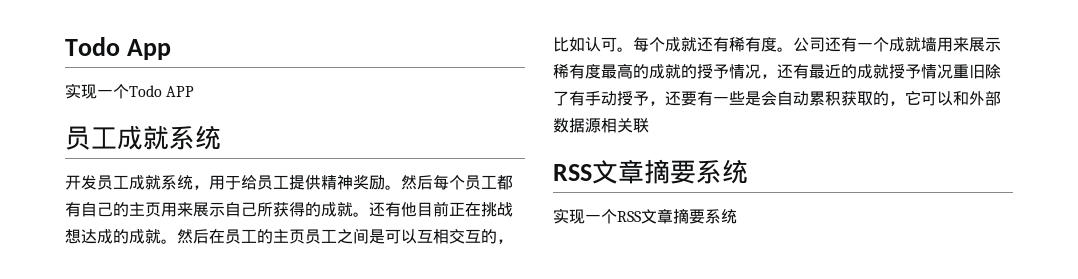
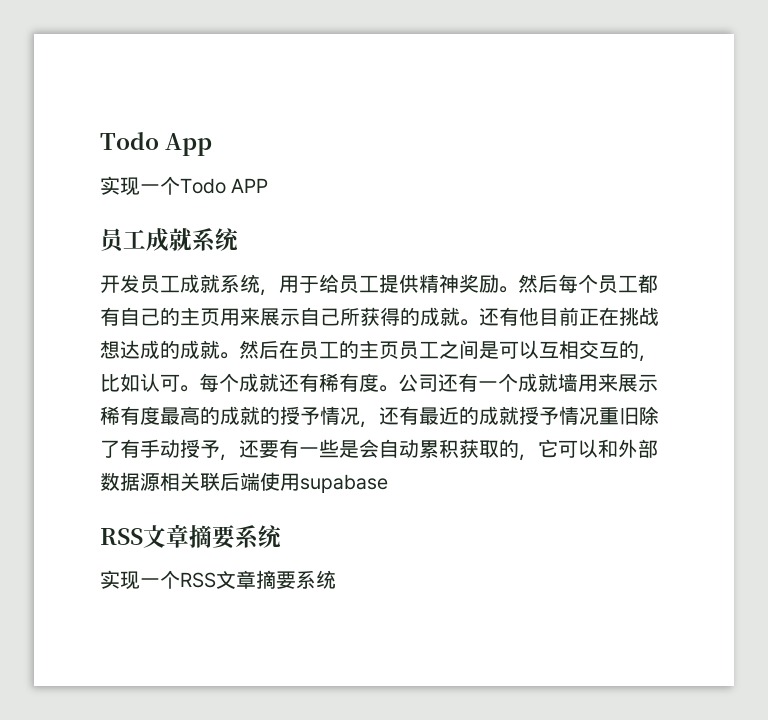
(649, 125) none -> [220,472,388,493] 后端使用supabase

